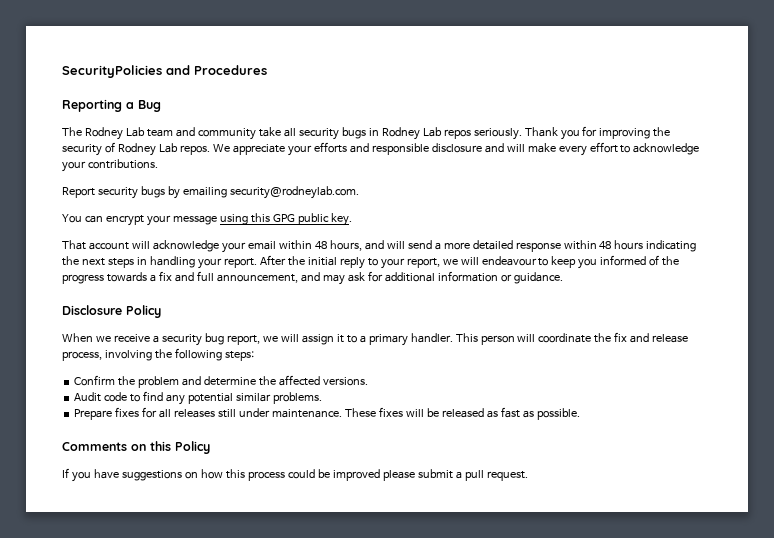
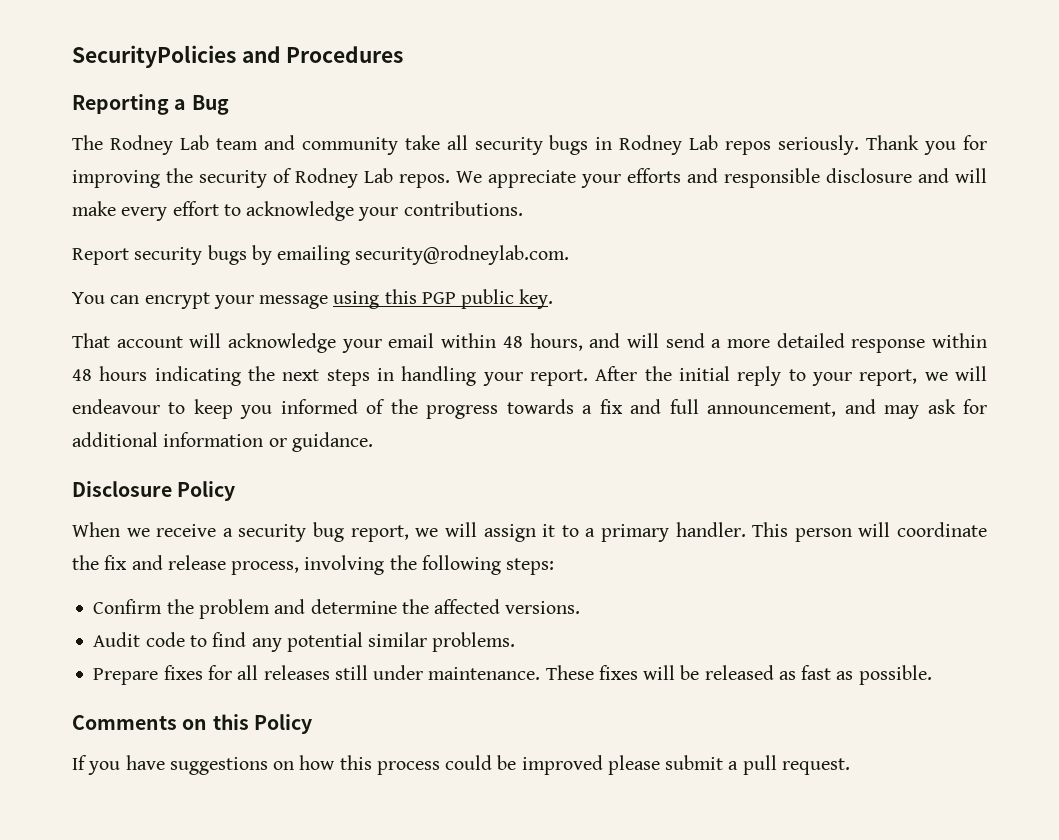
[272,214,295,222] GPG -> [421,292,456,304] PGP

